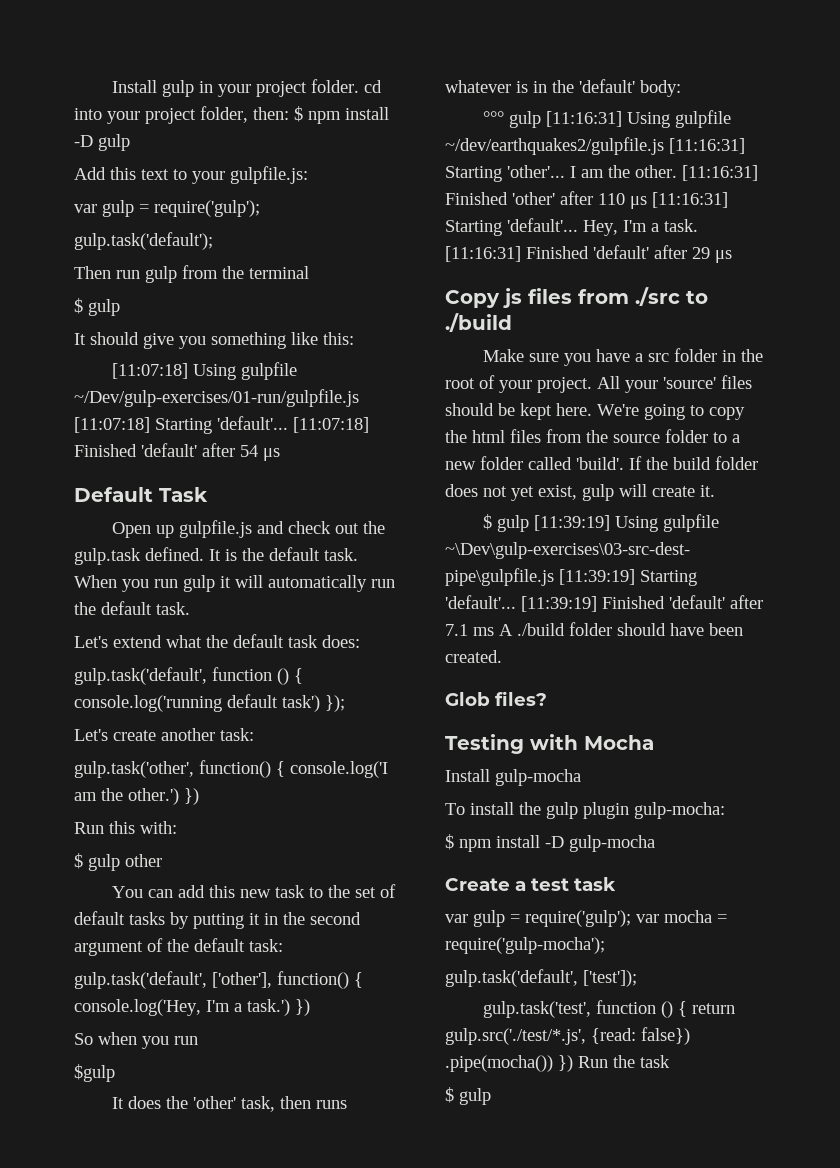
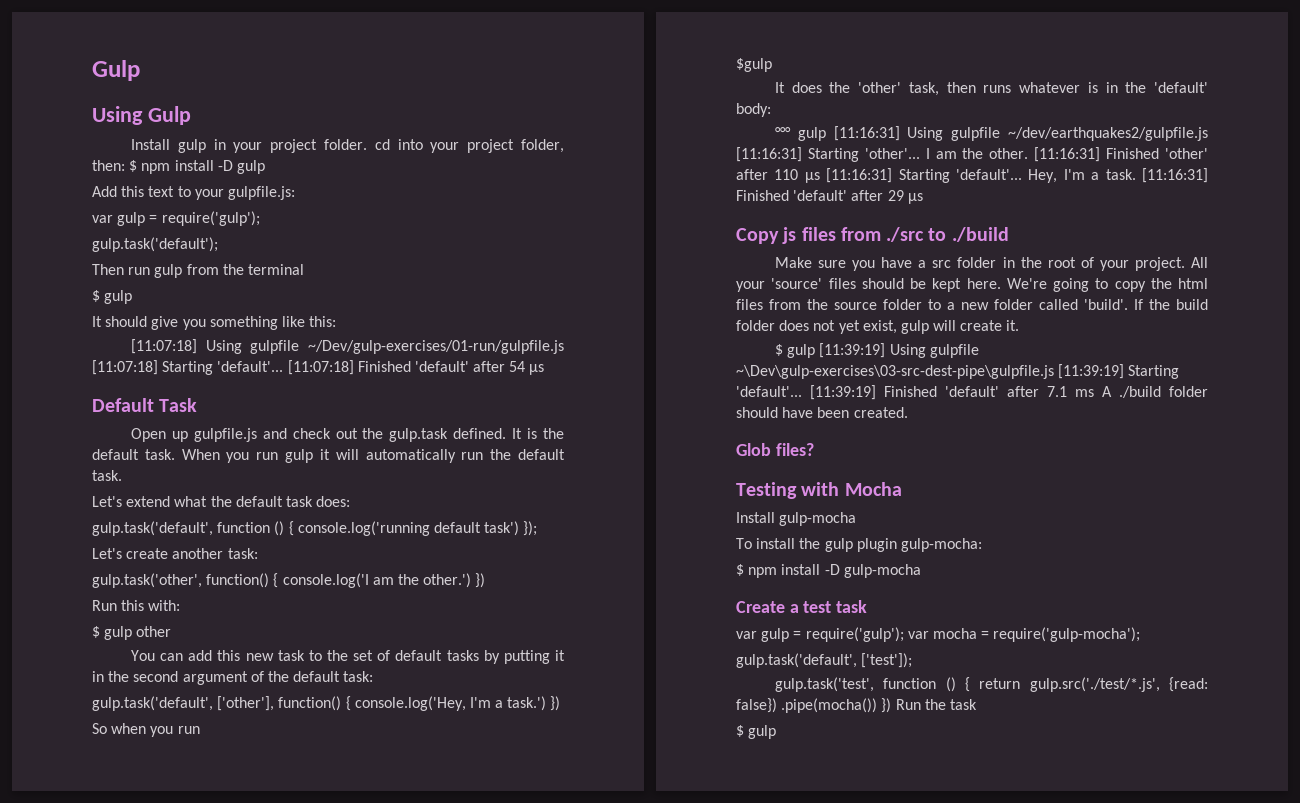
(111, 86) none -> [92,60,140,81] [92,106,191,125] Gulp // Using Gulp //

